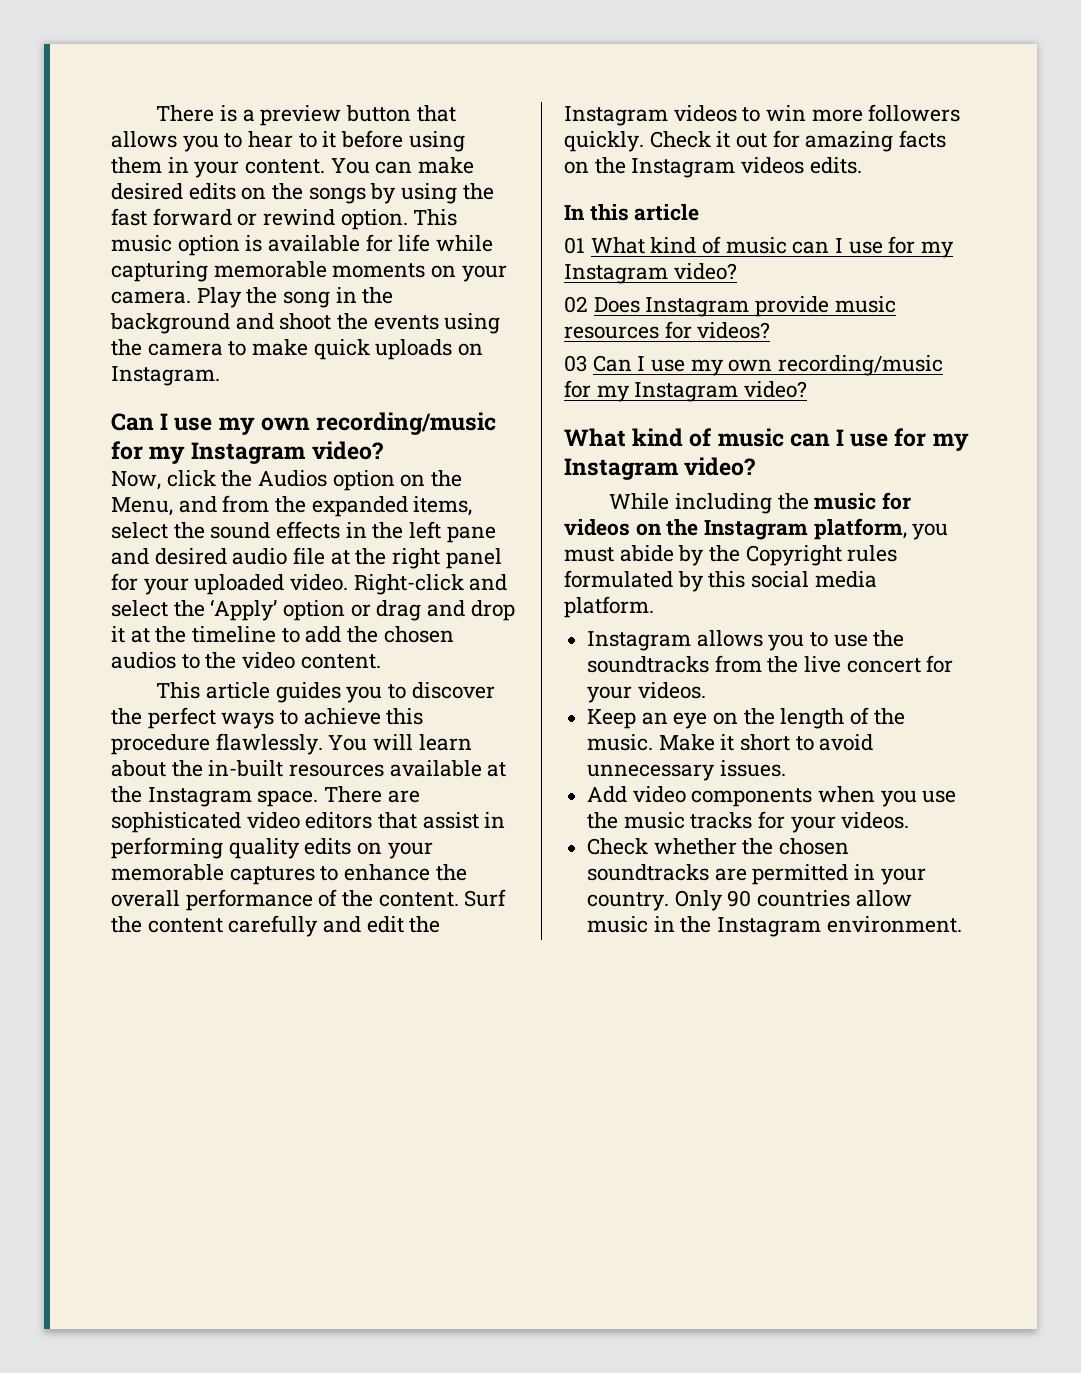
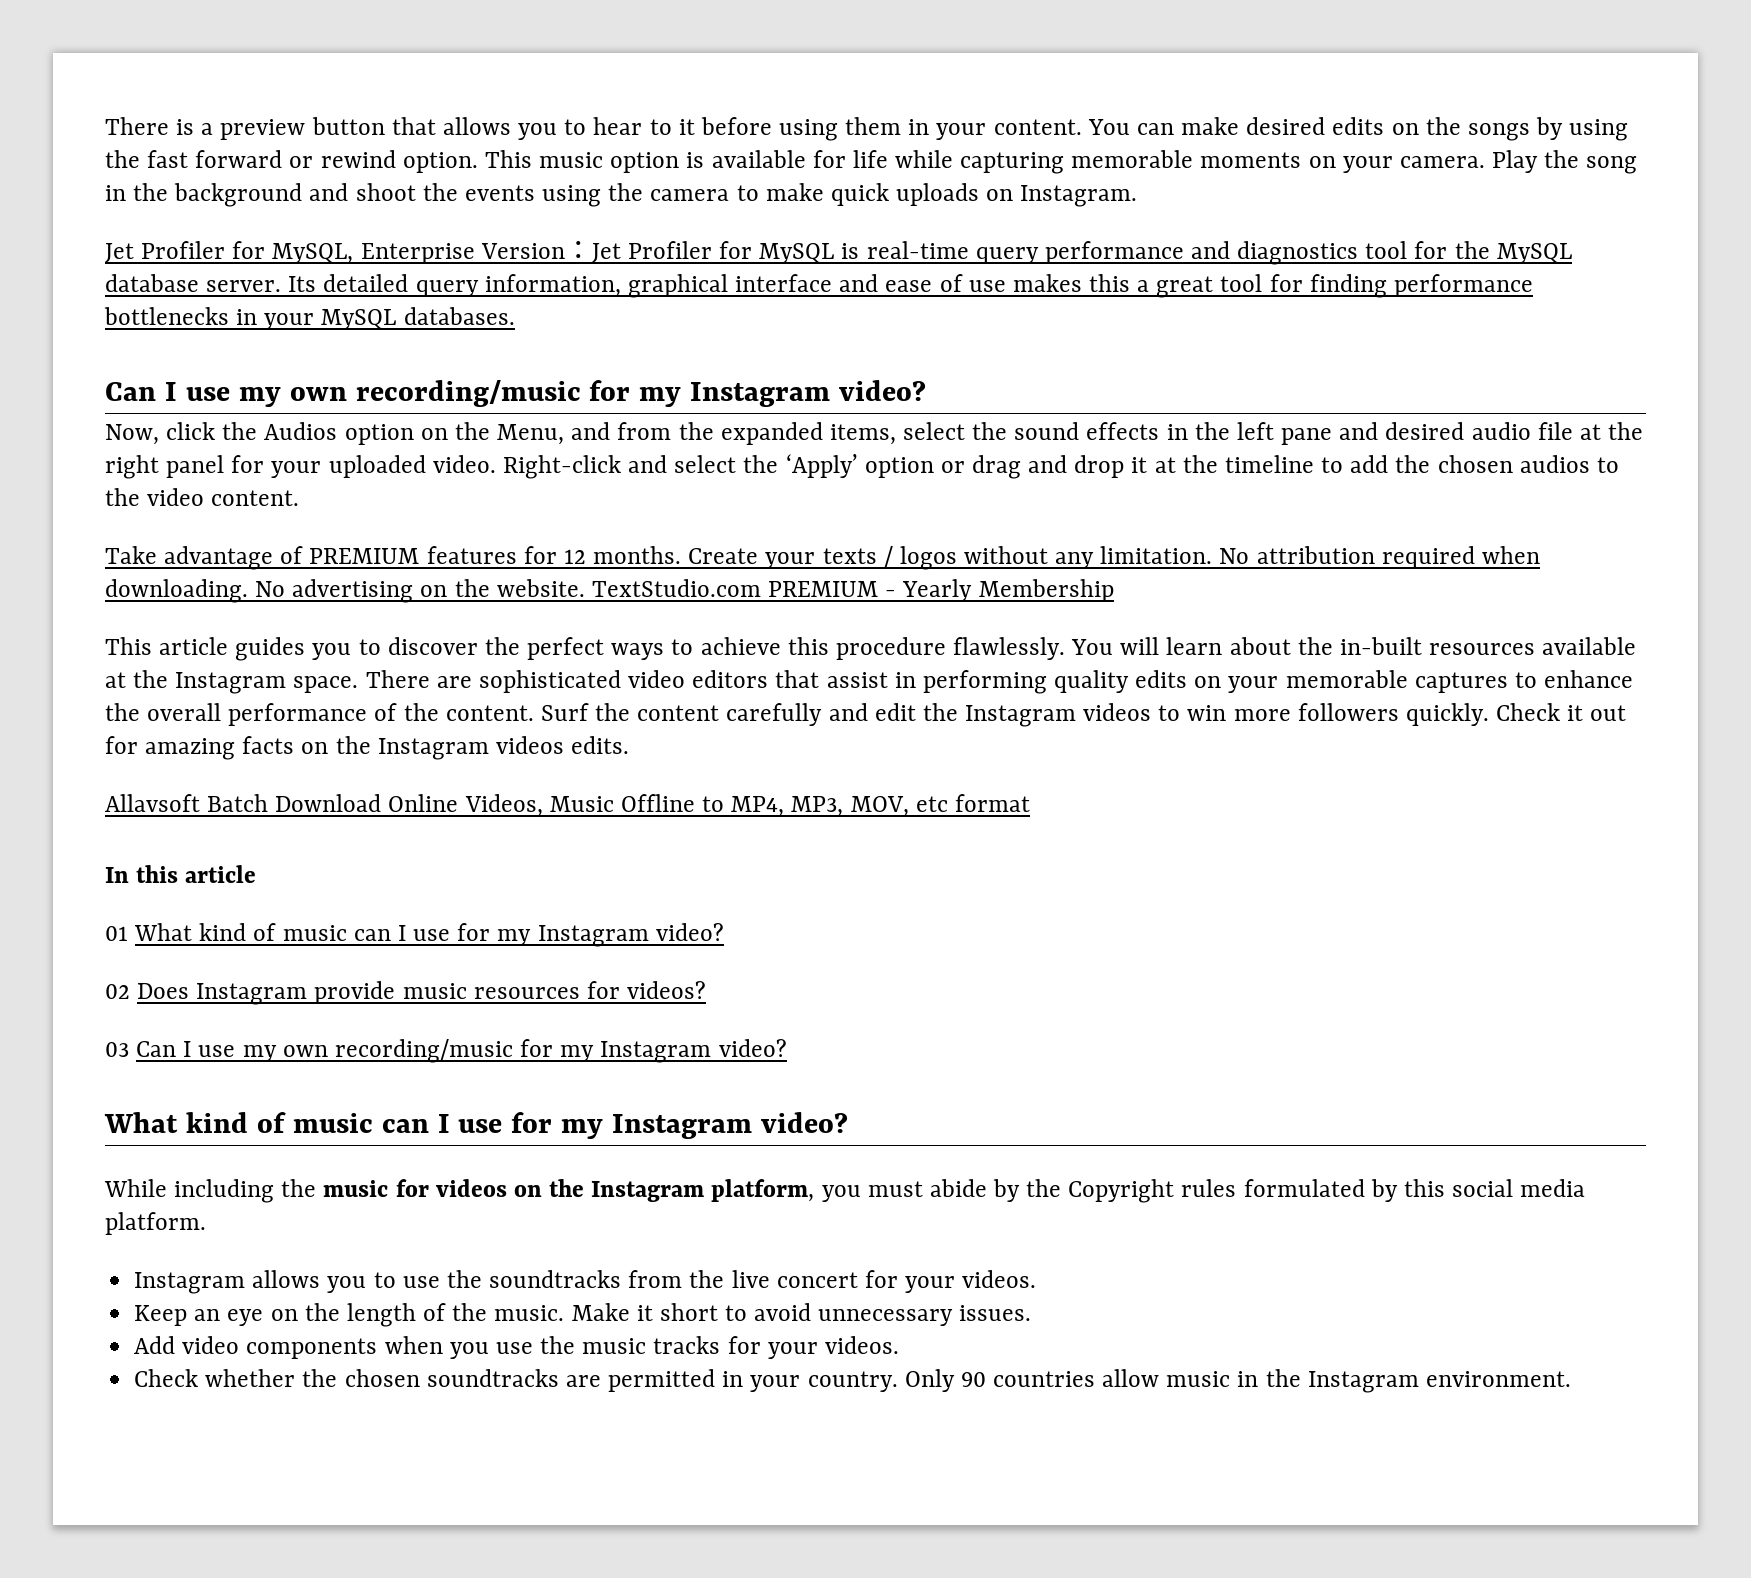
(220, 376) none -> [105,241,1572,265] [105,274,1533,298] [104,307,515,330] // Jet Profiler for MySQL, Enterprise Version：Jet Profiler for MySQL is real-time query performance and diagnostics tool for the MySQL database server. Its detailed query information, graphical interface and ease of use makes this a great tool for finding performance bottlenecks in your MySQL databases.
(381, 661) none -> [105,546,1540,570] [105,579,1114,603] // Take advantage of PREMIUM features for 12 months. Create your texts / logos without any limitation. No attribution required when downloading. No advertising on the website. TextStudio.com PREMIUM - Yearly Membership
(862, 165) none -> [105,794,1030,817] // Allavsoft Batch Download Online Videos, Music Offline to MP4, MP3, MOV, etc format

